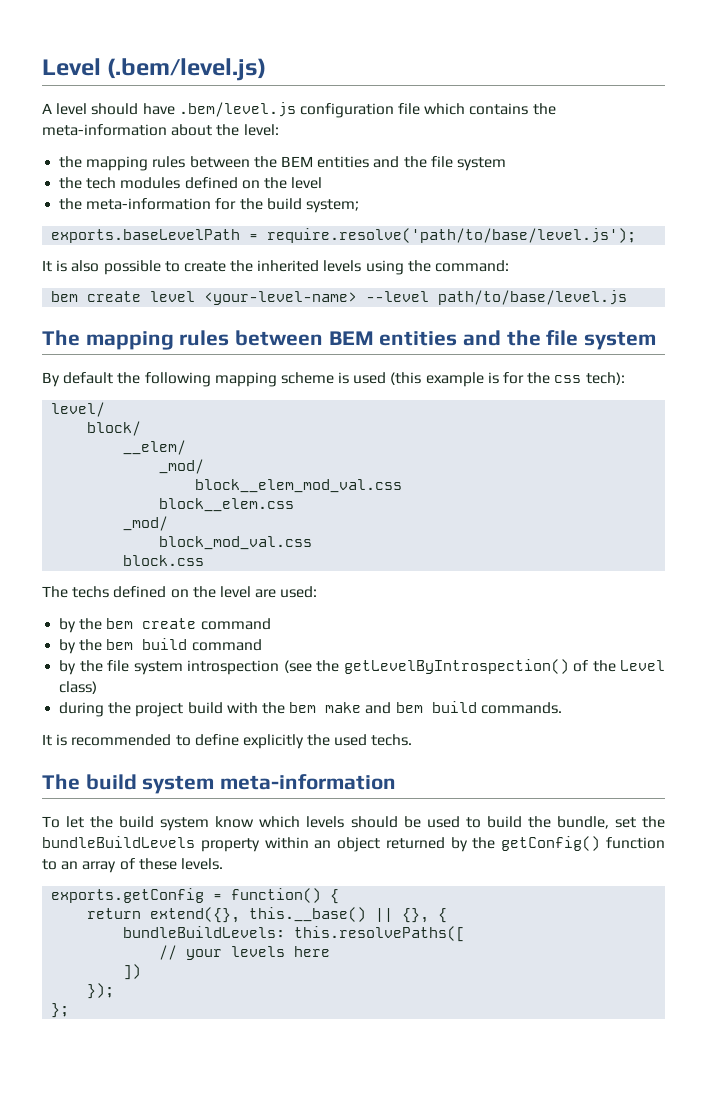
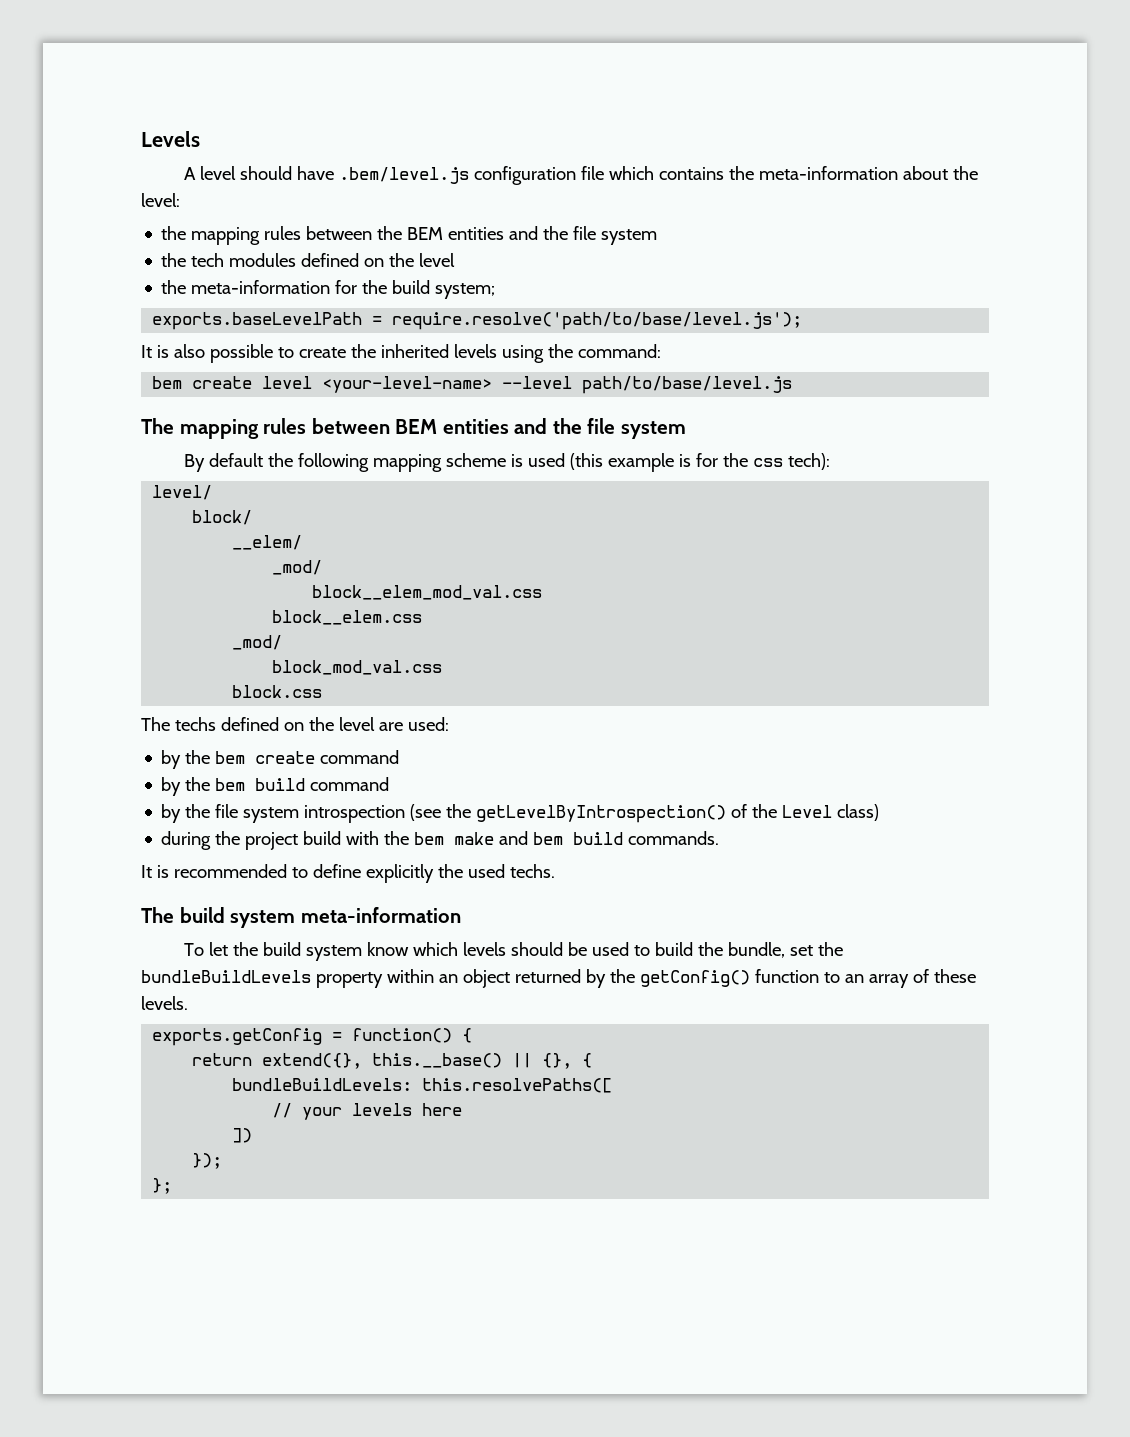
[42,58,267,81] Level (.bem/level.js) -> [141,131,200,147] Levels

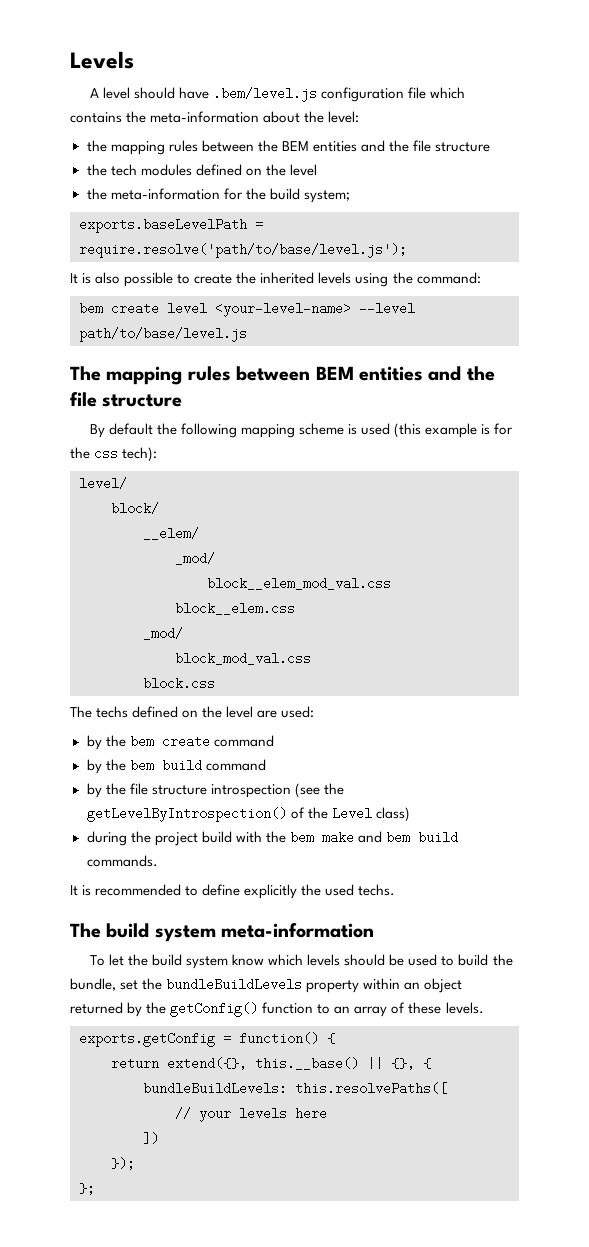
[601,229,658,245] system -> [435,142,491,152] structure
[620,421,686,439] system -> [102,394,183,407] structure
[243,807,300,823] system -> [151,785,207,795] structure

